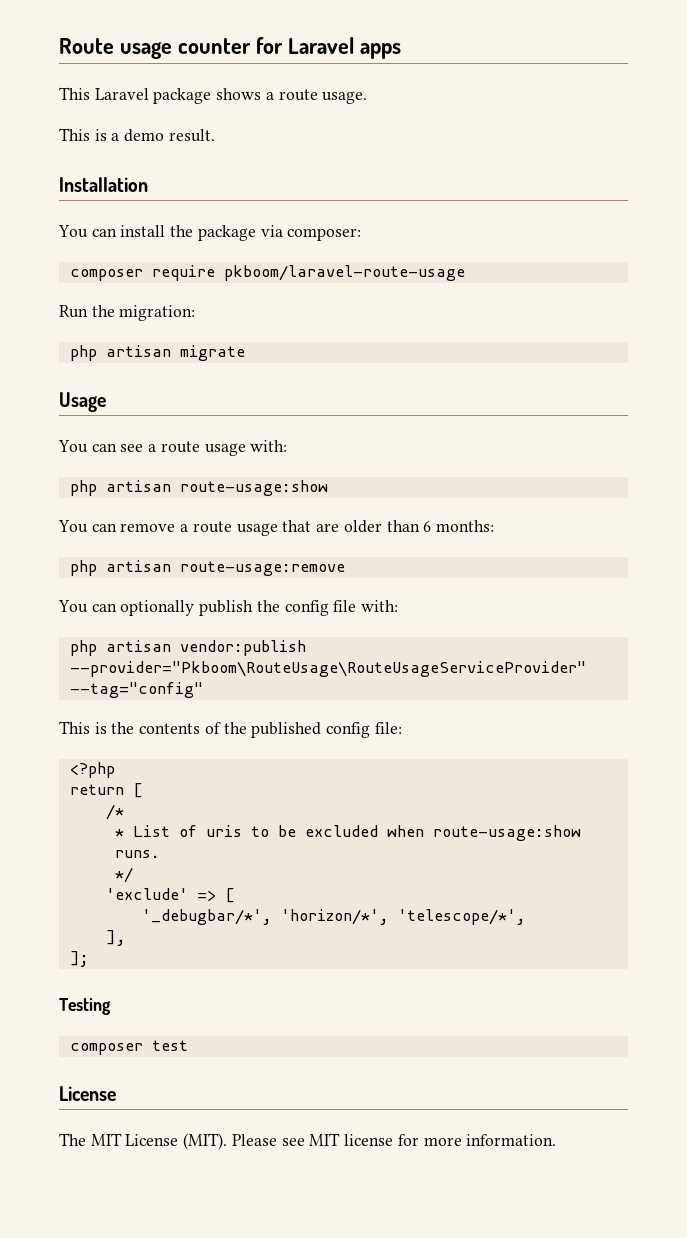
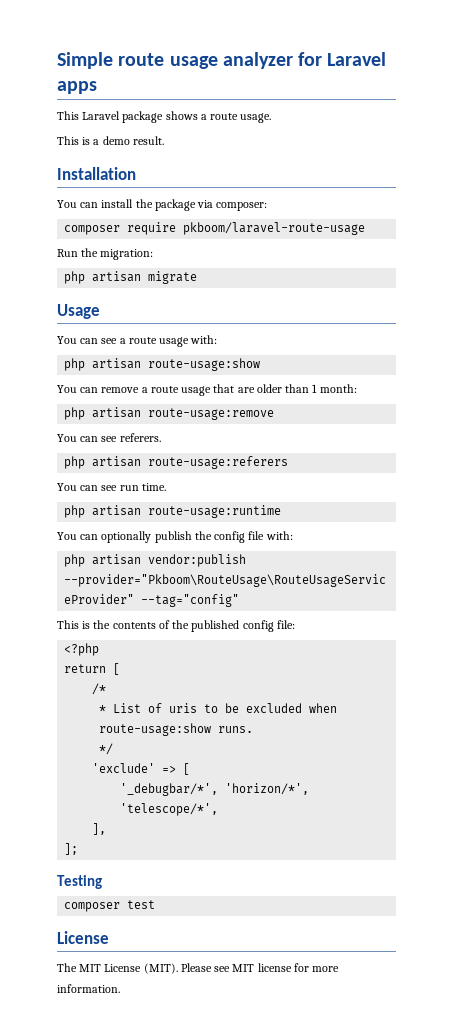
[59,38,251,59] Route usage counter -> [57,52,293,69] Simple route usage analyzer
[423,520,494,532] 6 months: -> [312,384,357,393] 1 month:
(345, 568) none -> [57,433,161,442] [64,456,289,469] [57,483,166,491] [64,505,282,518] // You can see referers. // php artisan route-usage:referers // You can see run time. // php artisan route-usage:runtime

